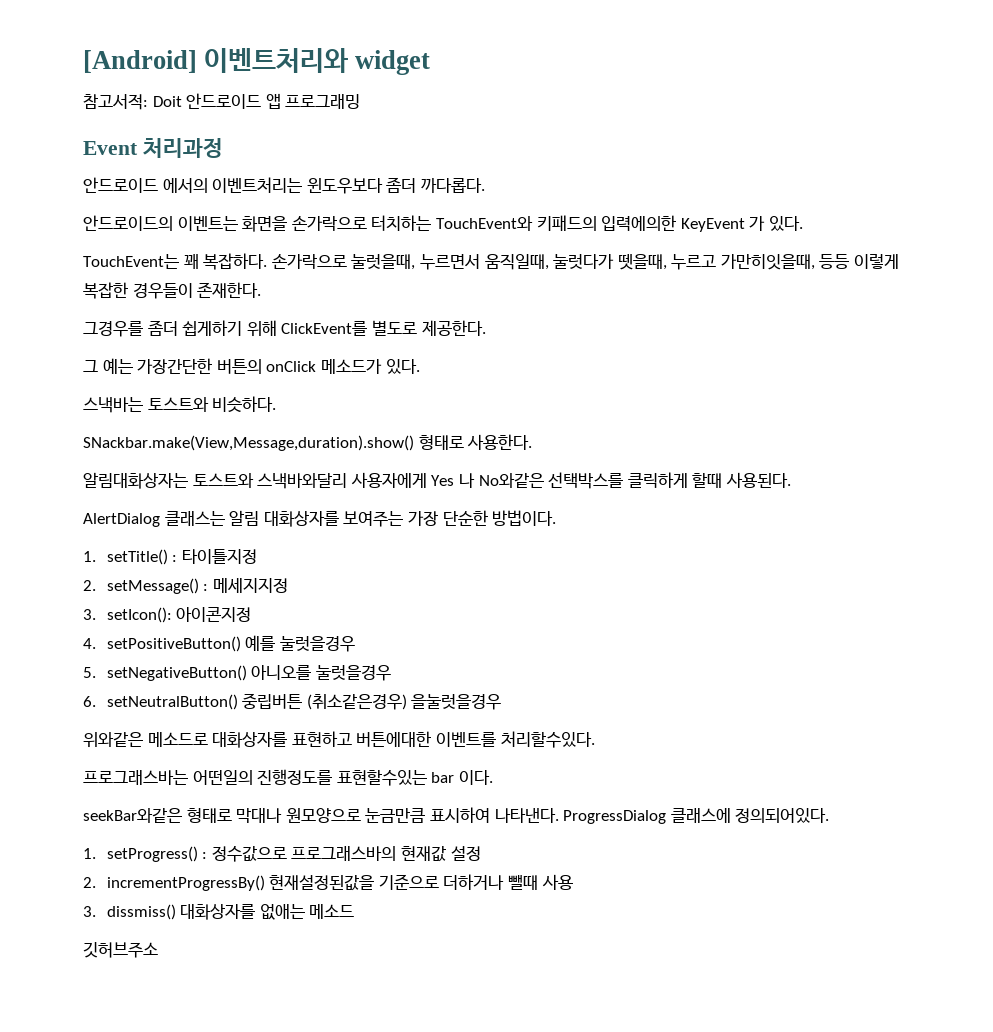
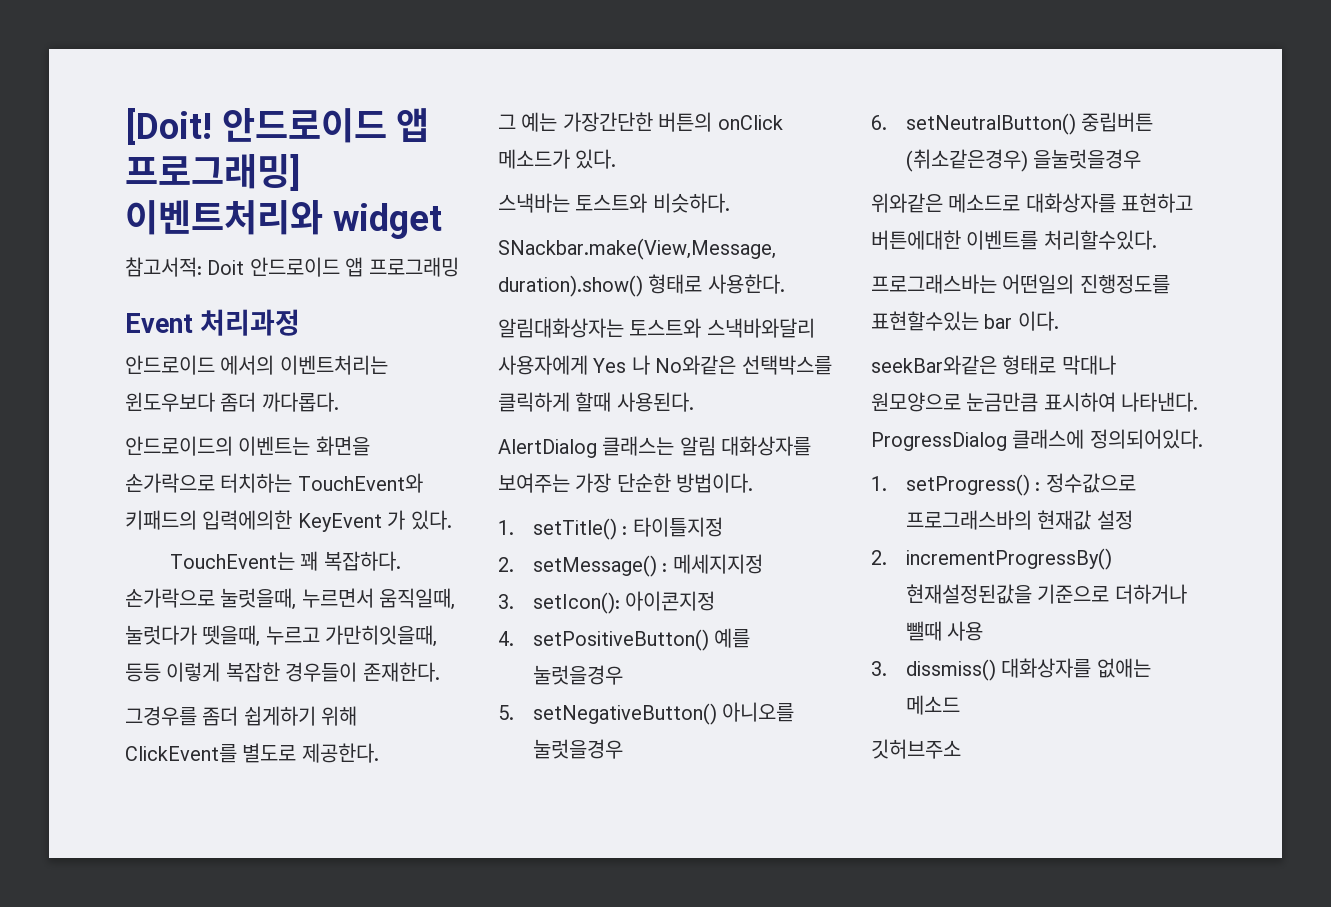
[83,50,197,73] [Android] -> [125,107,430,145] [125,154,301,191] [Doit! 안드로이드 앱 프로그래밍]

